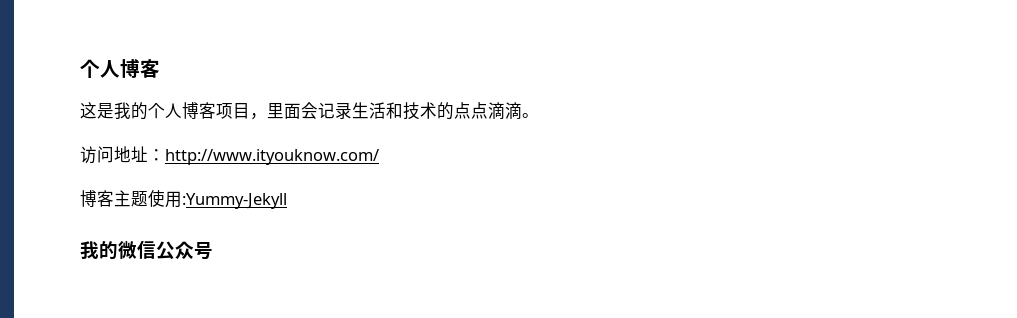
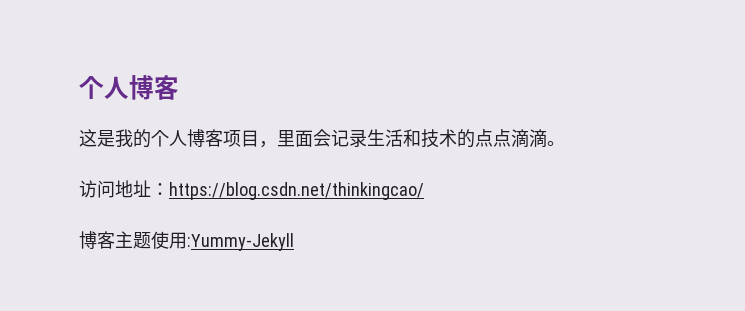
[165,149,379,165] http://www.ityouknow.com/ -> [169,182,424,200] https://blog.csdn.net/thinkingcao/
[80,240,213,260] // 我的微信公众号 -> (294, 242) none

